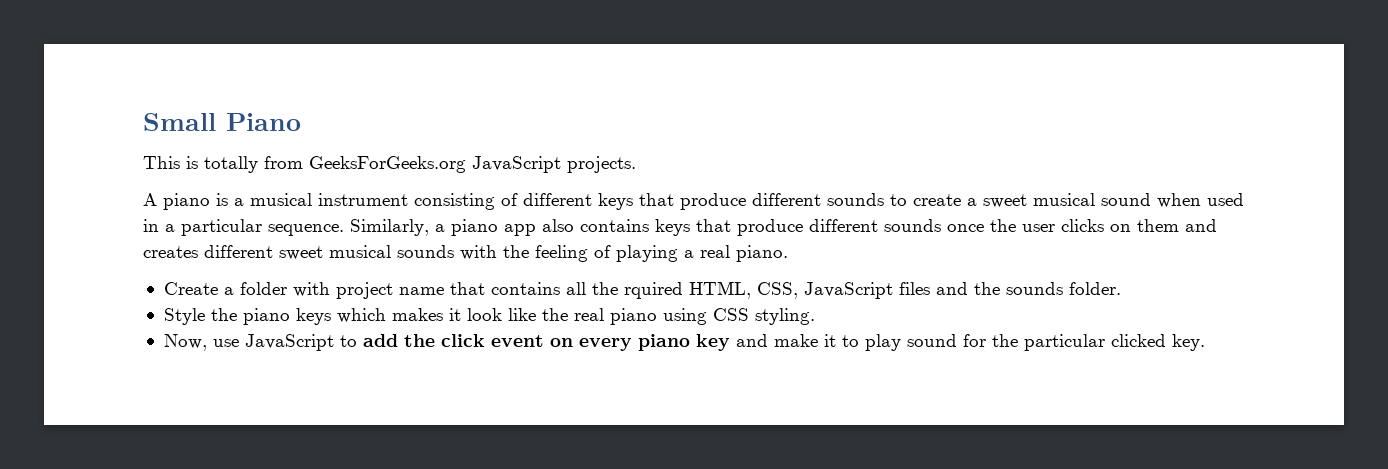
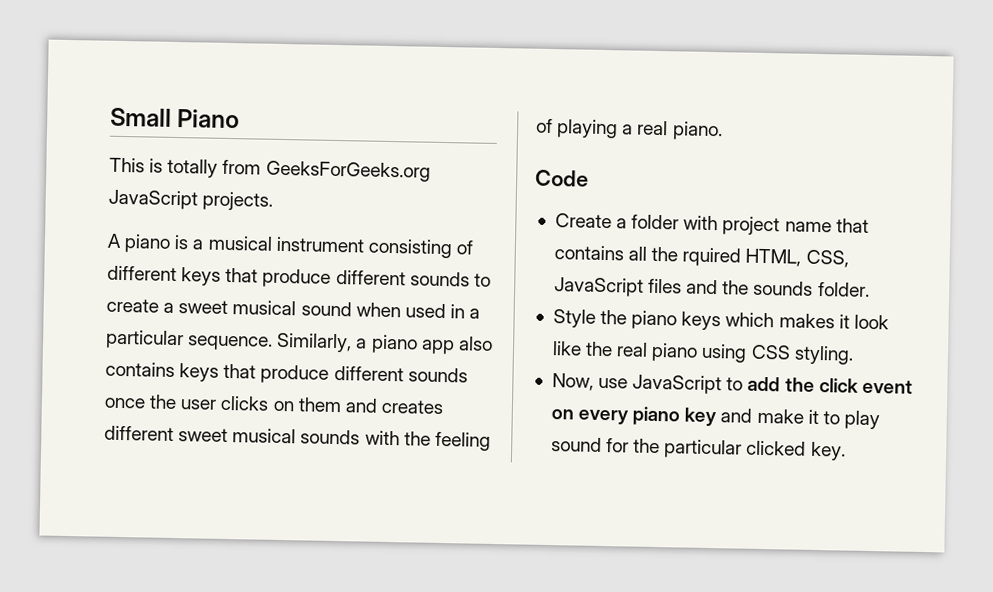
(788, 253) none -> [535,169,589,187] // Code

